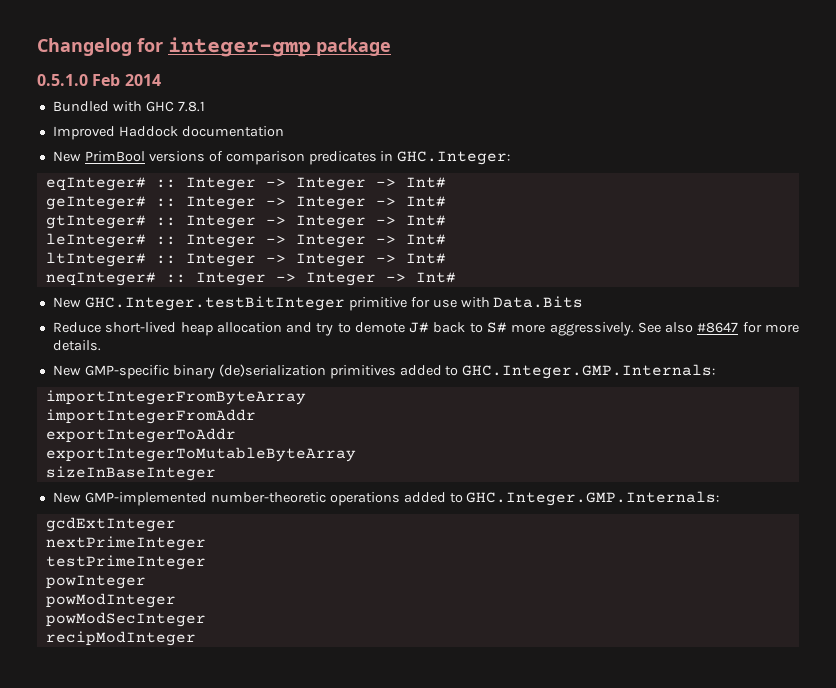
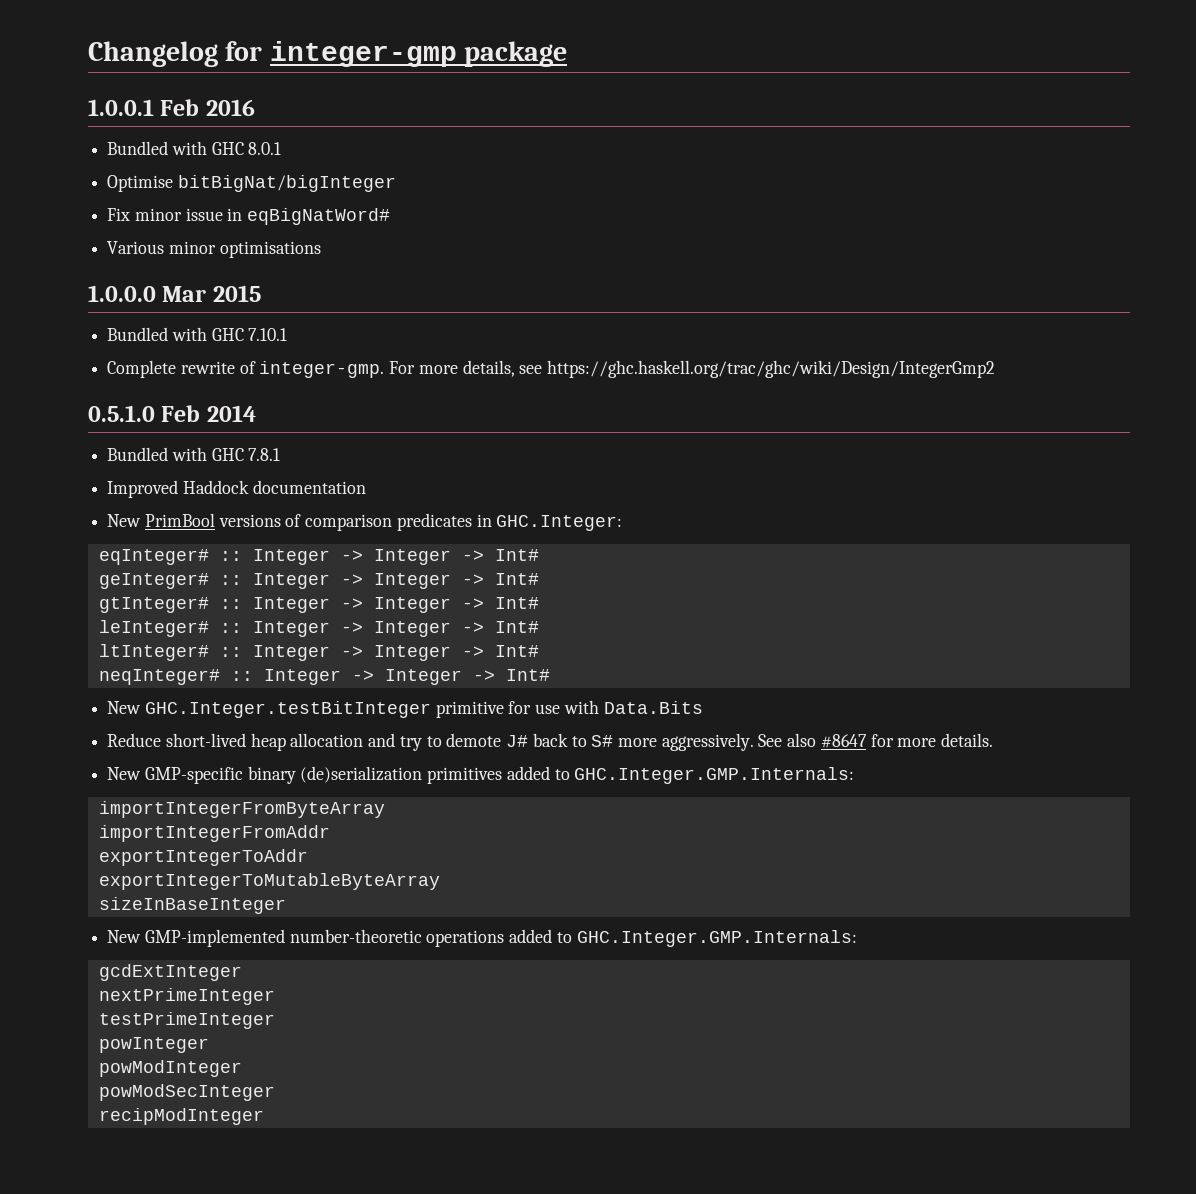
(391, 47) none -> [88,99,255,116] [107,141,282,155] [107,175,396,192] [107,208,391,225] [107,241,321,258] [88,285,261,302] [107,327,288,341] [107,360,996,378] // 1.0.0.1 Feb 2016 // Bundled with GHC 8.0.1 // Optimise bitBigNat/bigInteger // Fix minor issue in eqBigNatWord# // Various minor optimisations // 1.0.0.0 Mar 2015 // Bundled with GHC 7.10.1 // Complete rewrite of integer-gmp. For more details, see https://ghc.haskell.org/trac/ghc/wiki/Design/IntegerGmp2

